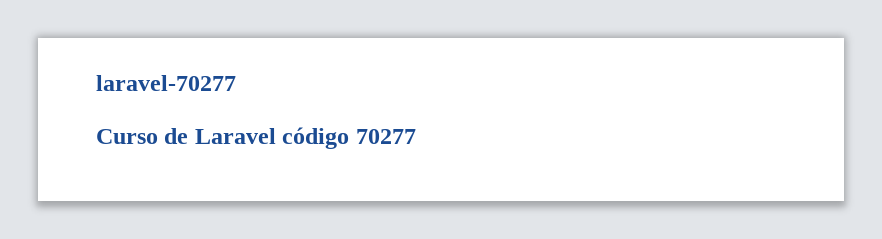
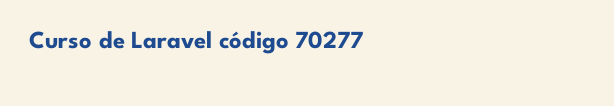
[96,75,236,91] laravel-70277 // -> (29, 40) none

